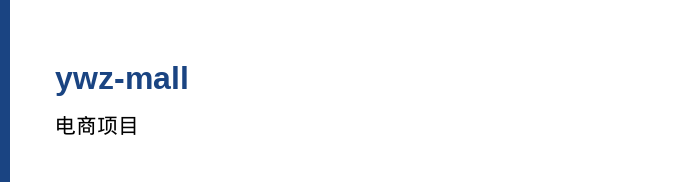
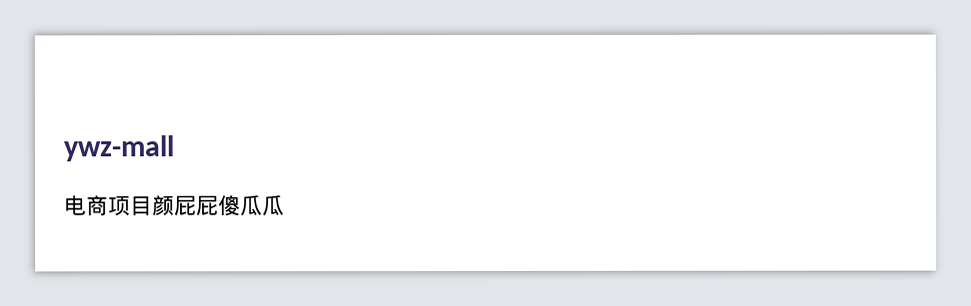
(139, 125) none -> [152,195,285,217] 颜屁屁傻瓜瓜

